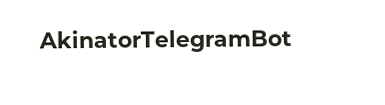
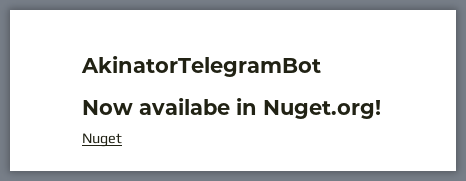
(292, 41) none -> [82,98,381,119] [82,133,122,147] // Now availabe in Nuget.org! // Nuget

